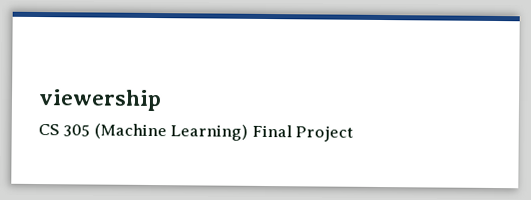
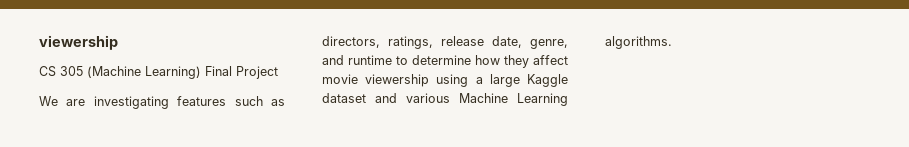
(355, 133) none -> [39,96,285,109] [322,36,568,49] [322,55,568,68] [322,74,568,87] [322,93,568,106] [605,36,672,49] // We are investigating features such as directors, ratings, release date, genre, and runtime to determine how they affect movie viewership using a large Kaggle dataset and various Machine Learning algorithms.

